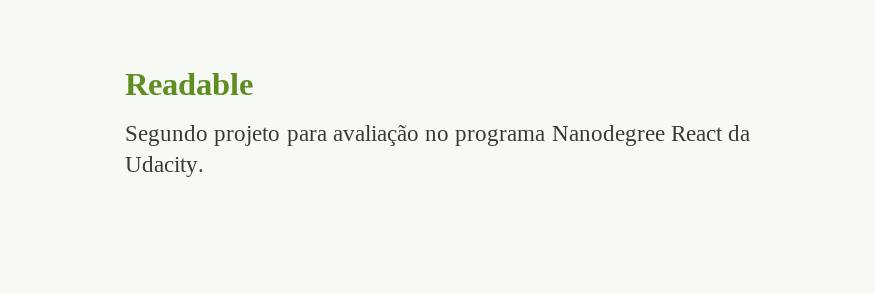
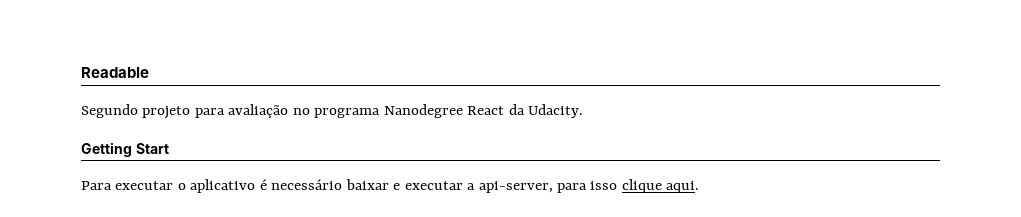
(204, 166) none -> [81,142,169,157] [81,179,700,193] // Getting Start // Para executar o aplicativo é necessário baixar e executar a api-server, para isso clique aqui.

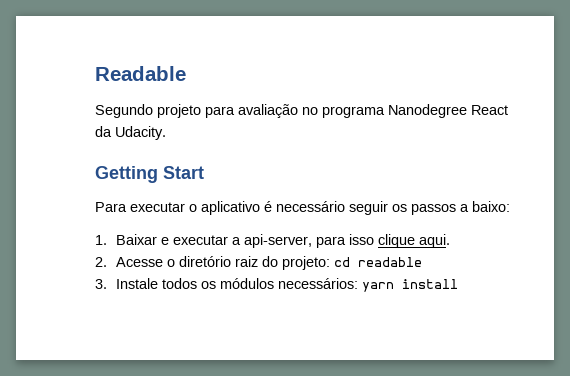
[345,179,389,190] baixar -> [349,201,510,215] [95,234,157,245] seguir os passos a baixo: // 1. Baixar
(700, 187) none -> [95,256,422,270] [95,278,458,292] // 2. Acesse o diretório raiz do projeto: cd readable // 3. Instale todos os módulos necessários: yarn install

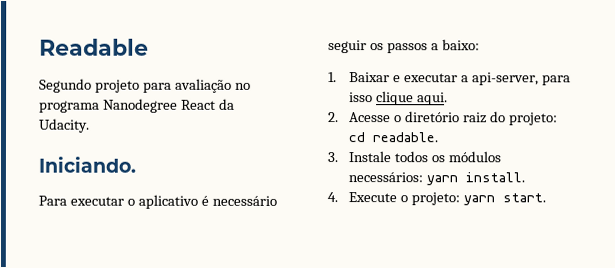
[95,166,204,183] Getting Start -> [38,156,136,173] Iniciando.
[357,257,422,267] readable -> [372,132,440,143] readable.
[401,279,458,289] install -> [465,172,526,183] [327,192,546,206] install. // 4. Execute o projeto: yarn start.

